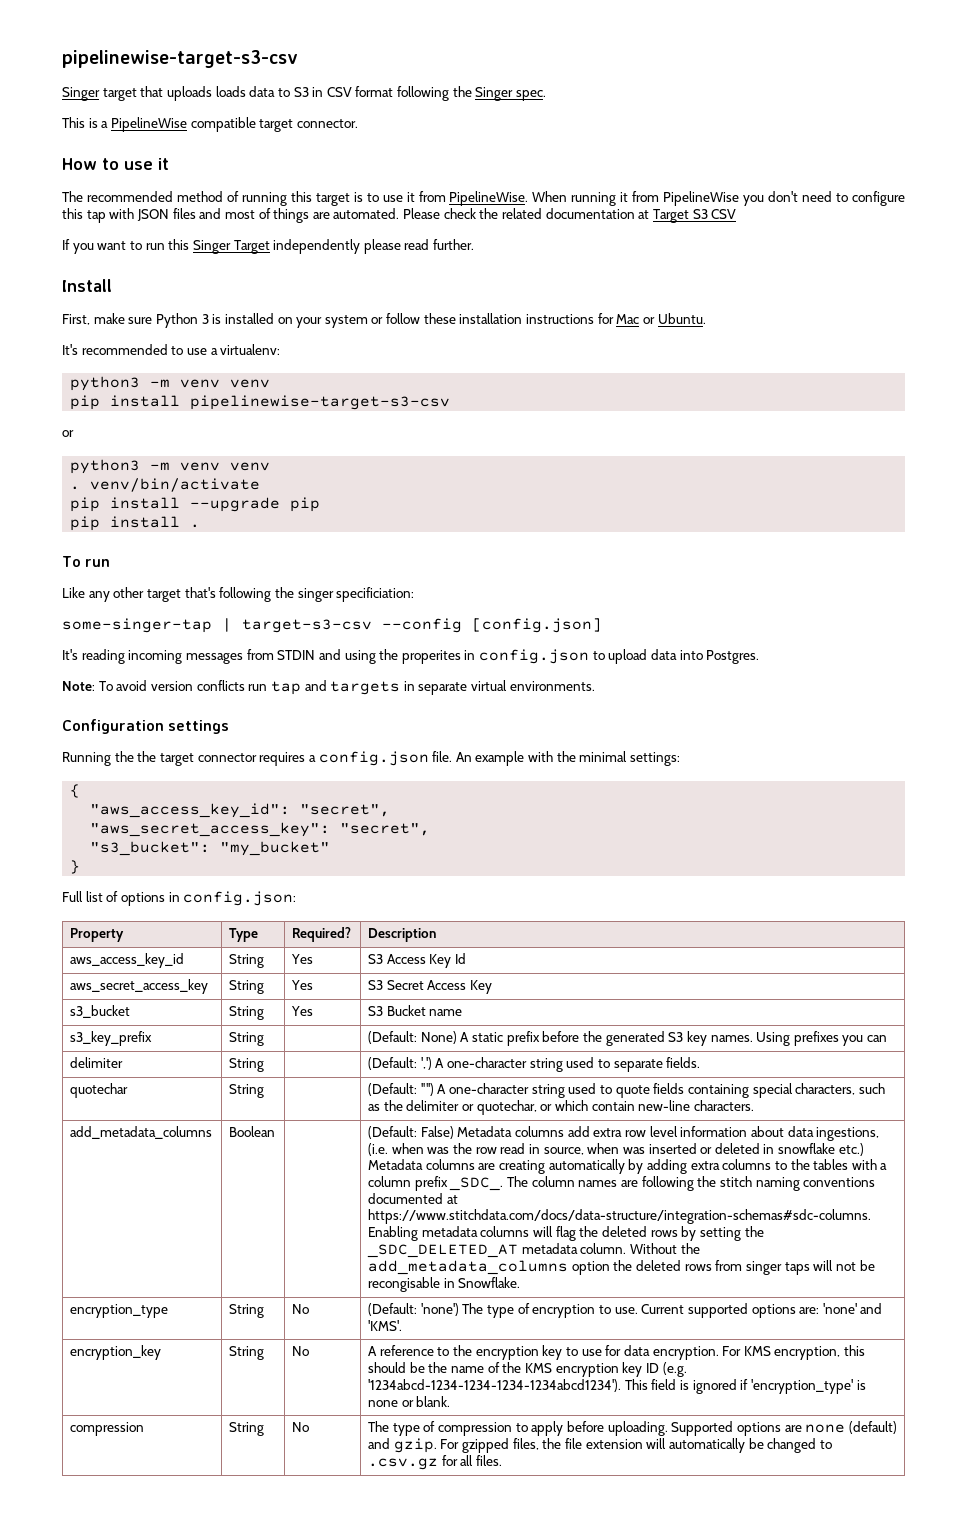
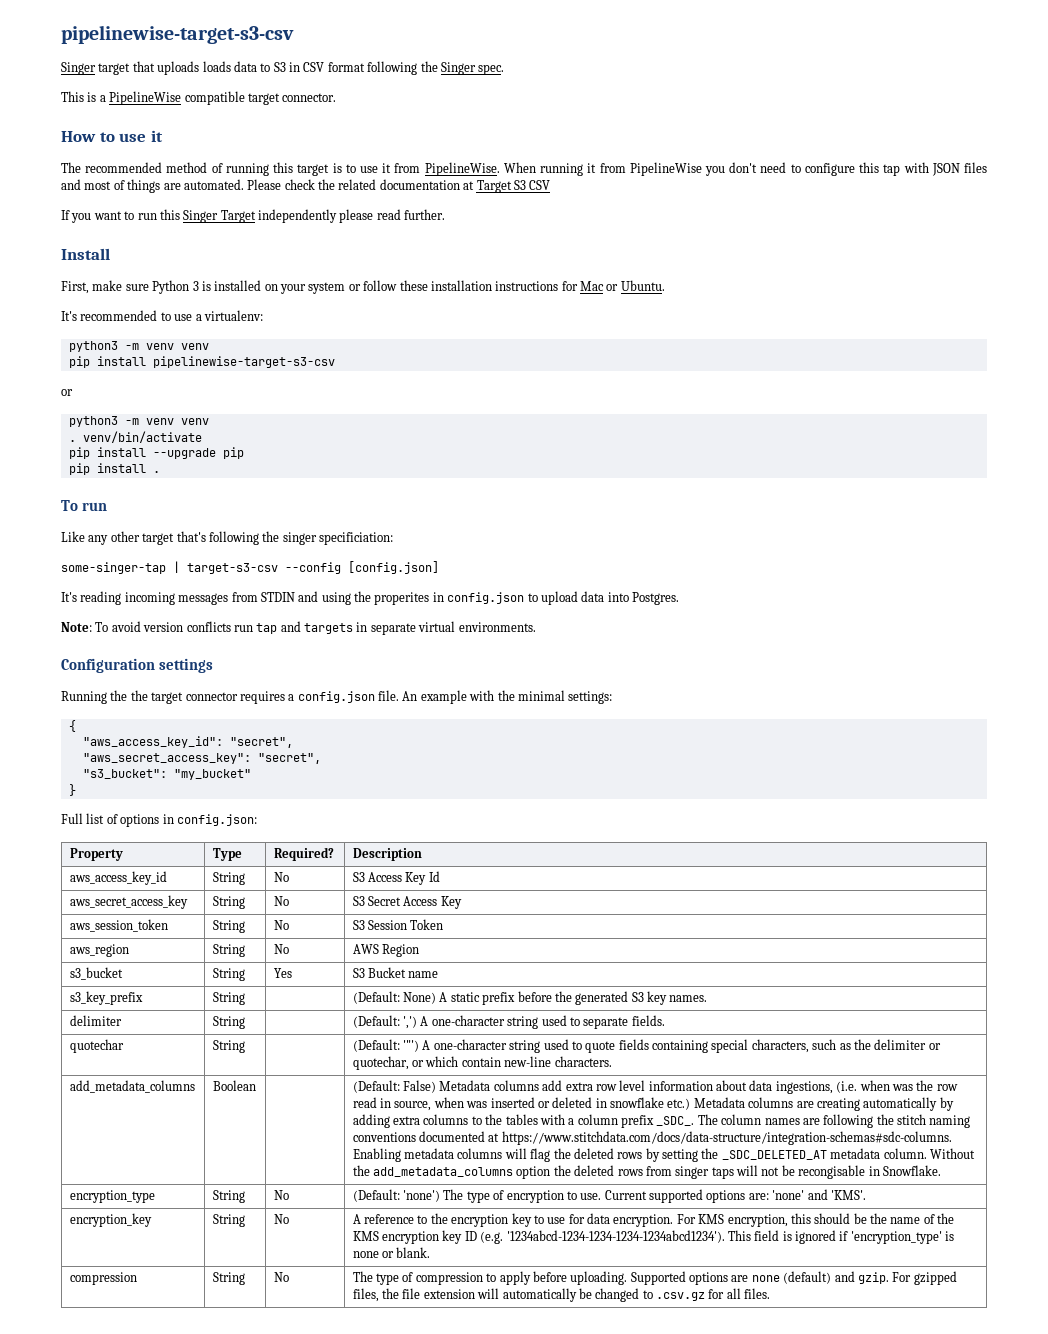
[291,954,314,964] Yes -> [273,872,289,882] No
[291,980,314,990] Yes -> [273,896,289,906] No
(492, 987) none -> [69,919,168,932] [212,920,245,933] [273,920,289,930] [352,919,444,930] [69,944,129,957] [212,944,245,957] [273,944,289,954] [352,944,420,957] // aws_session_token | String | No | S3 Session Token // aws_region | String | No | AWS Region
[756,1031,888,1046] Using prefixes you can -> (708, 998) none

